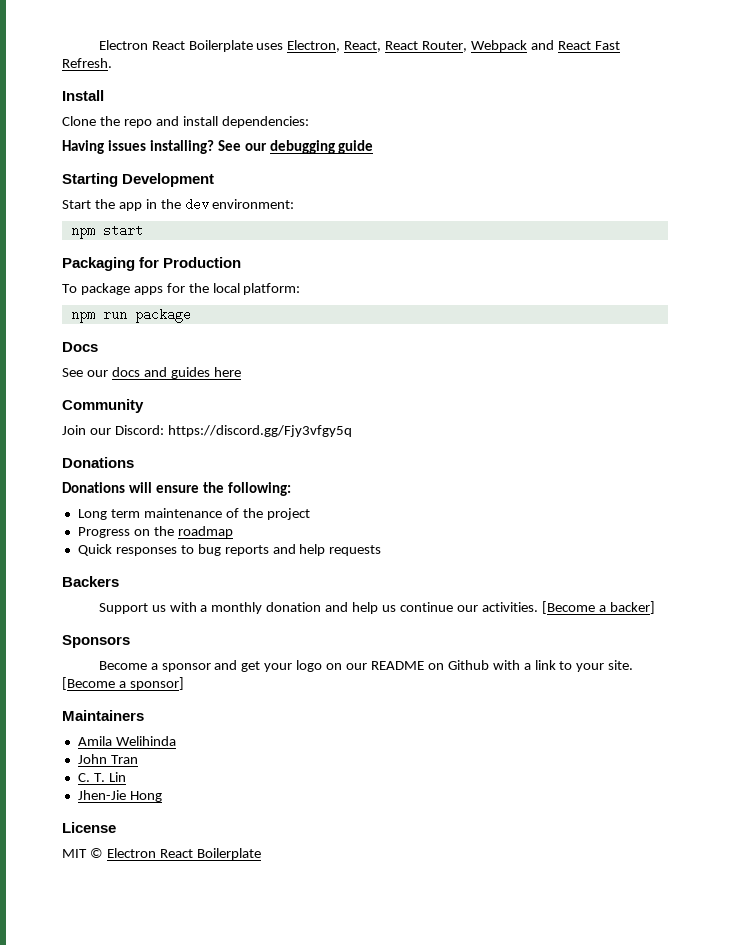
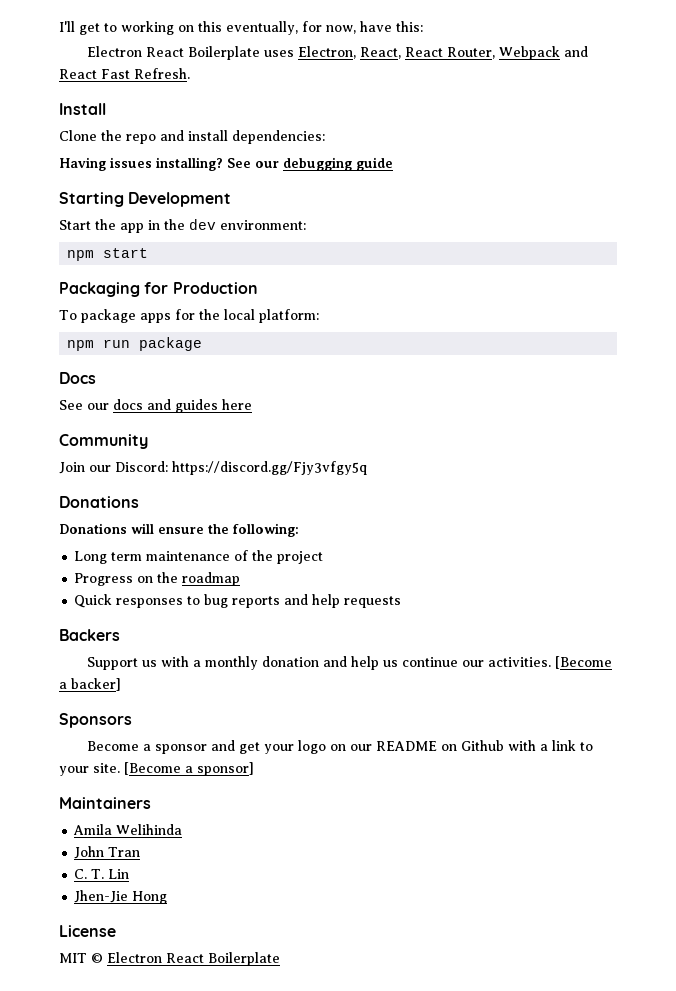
(98, 45) none -> [59,21,423,35] I'll get to working on this eventually, for now, have this: //

